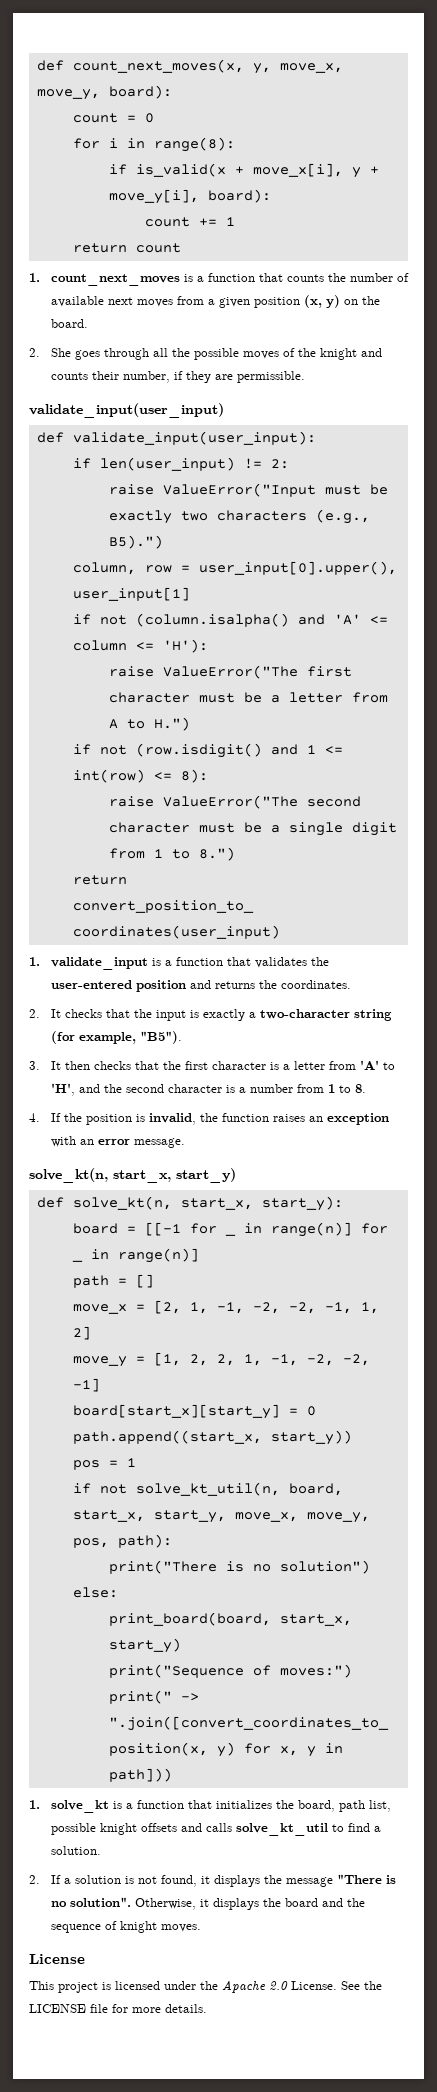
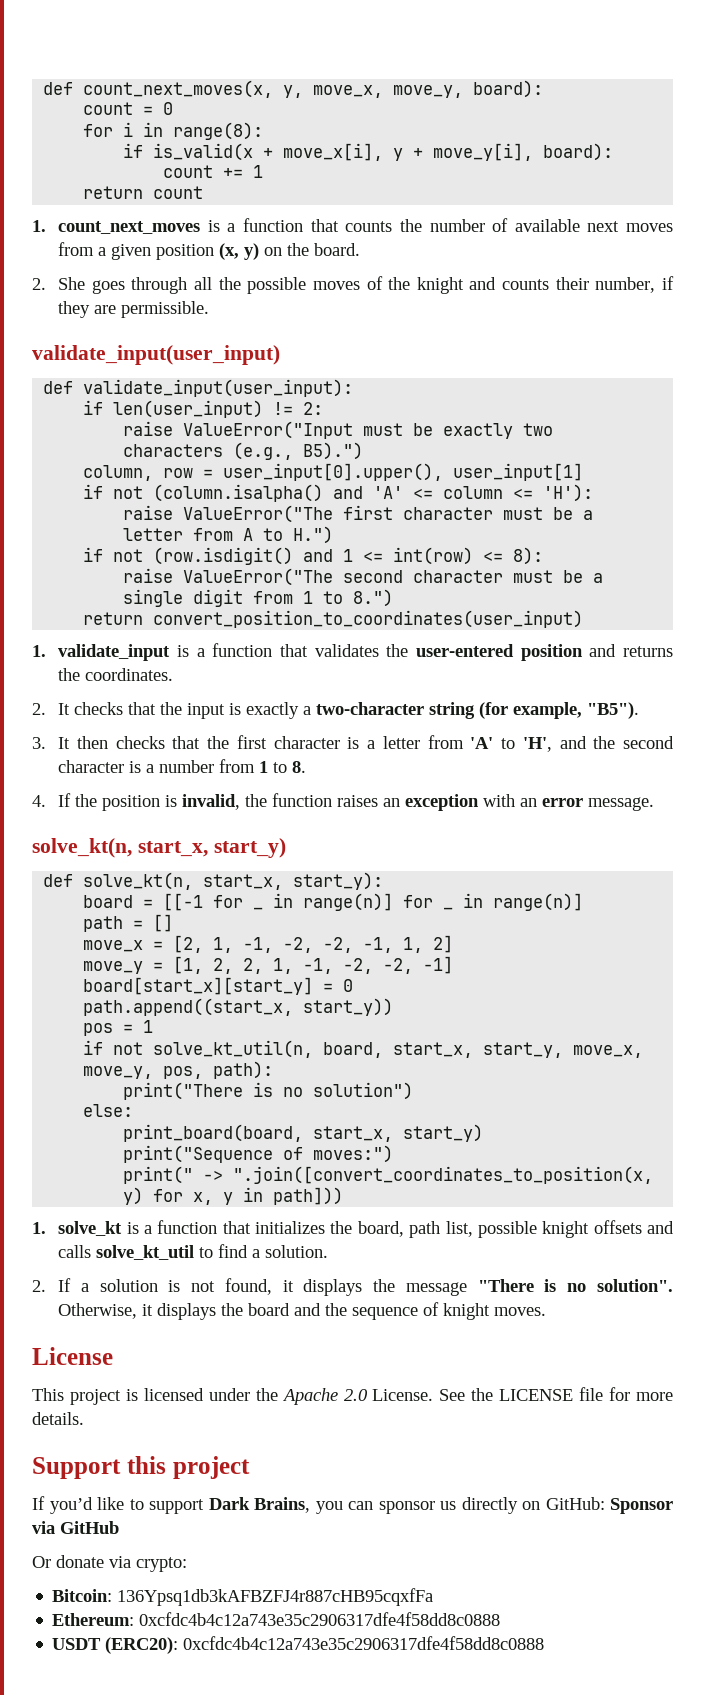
(207, 2008) none -> [32,1456,250,1479] [32,1496,673,1514] [32,1521,119,1534] [32,1555,187,1572] [52,1588,434,1606] [52,1612,501,1626] [52,1636,545,1654] // Support this project // If you’d like to support Dark Brains, you can sponsor us directly on GitHub: Sponsor via GitHub // Or donate via crypto: // Bitcoin: 136Ypsq1db3kAFBZFJ4r887cHB95cqxfFa // Ethereum: 0xcfdc4b4c12a743e35c2906317dfe4f58dd8c0888 // USDT (ERC20): 0xcfdc4b4c12a743e35c2906317dfe4f58dd8c0888

